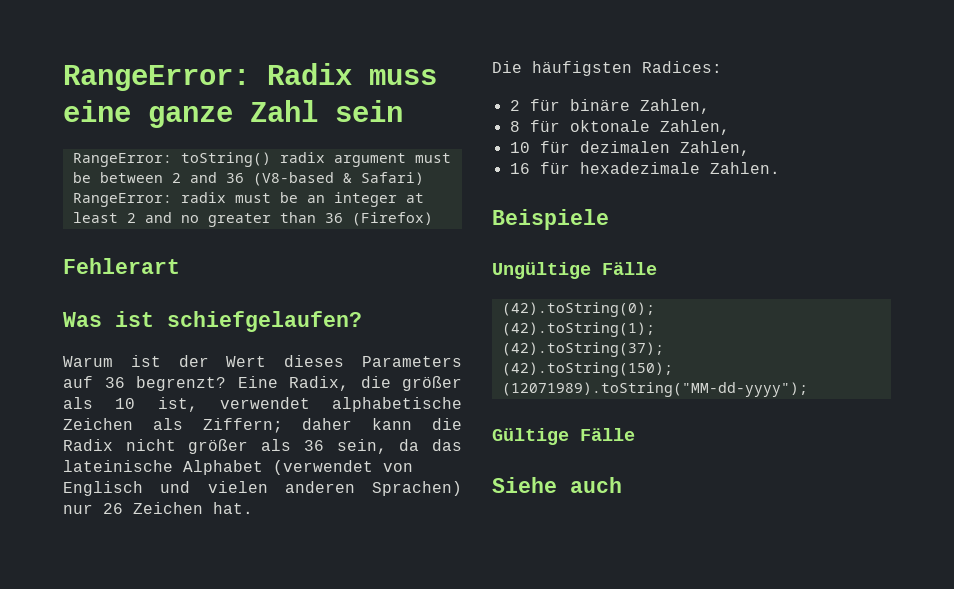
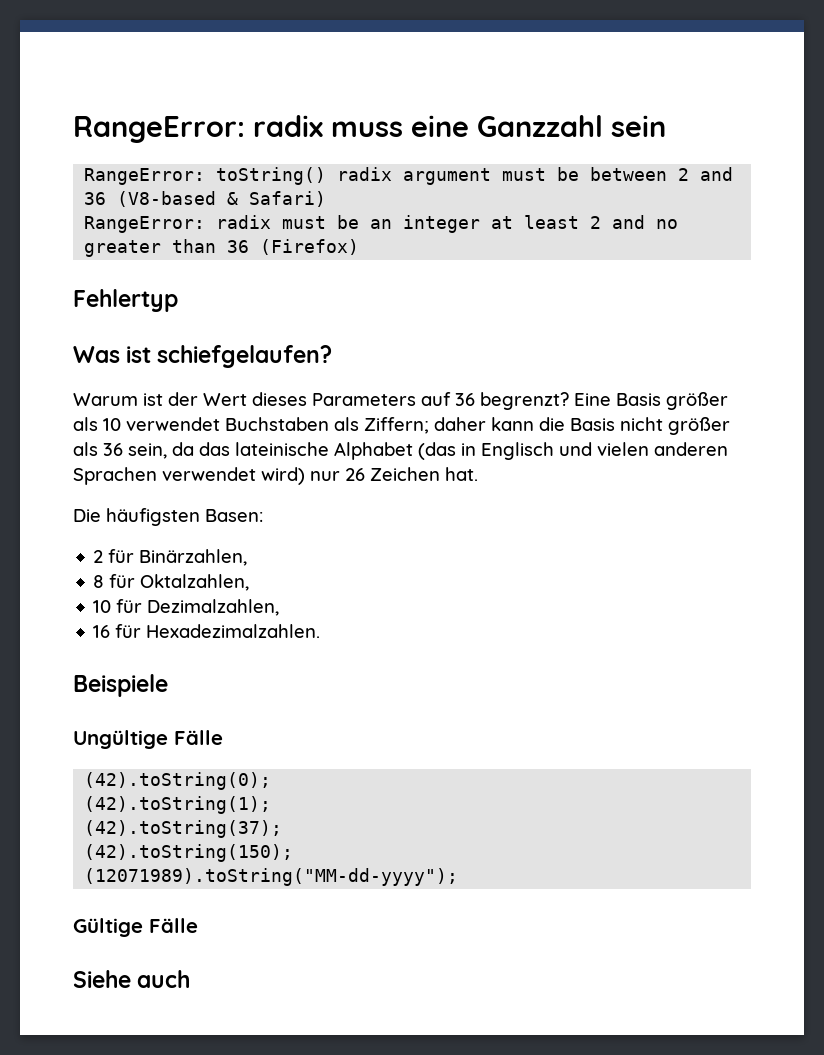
[63,63,352,91] RangeError: Radix -> [73,115,323,143] RangeError: radix
[148,100,318,128] ganze Zahl -> [477,115,603,137] Ganzzahl
[63,258,180,274] Fehlerart -> [73,289,178,312] Fehlertyp
[289,376,391,391] Radix, die -> [616,393,661,406] Basis
[157,397,462,412] [63,418,133,430] ist, verwendet alphabetische Zeichen -> [126,417,329,431] verwendet Buchstaben
[63,439,113,451] Radix -> [570,418,615,431] Basis
[273,460,413,475] (verwendet von -> [418,442,476,460] (das in
[372,481,462,496] Sprachen) -> [73,467,305,485] Sprachen verwendet wird)
[642,61,722,73] Radices: -> [205,509,263,522] Basen:
[569,99,710,114] binäre Zahlen, -> [139,549,248,566] Binärzahlen,
[569,120,730,135] oktonale Zahlen, -> [140,574,250,591] Oktalzahlen,
[579,141,750,156] dezimalen Zahlen, -> [147,599,280,616] Dezimalzahlen,
[579,162,780,174] hexadezimale Zahlen. -> [146,624,321,638] Hexadezimalzahlen.

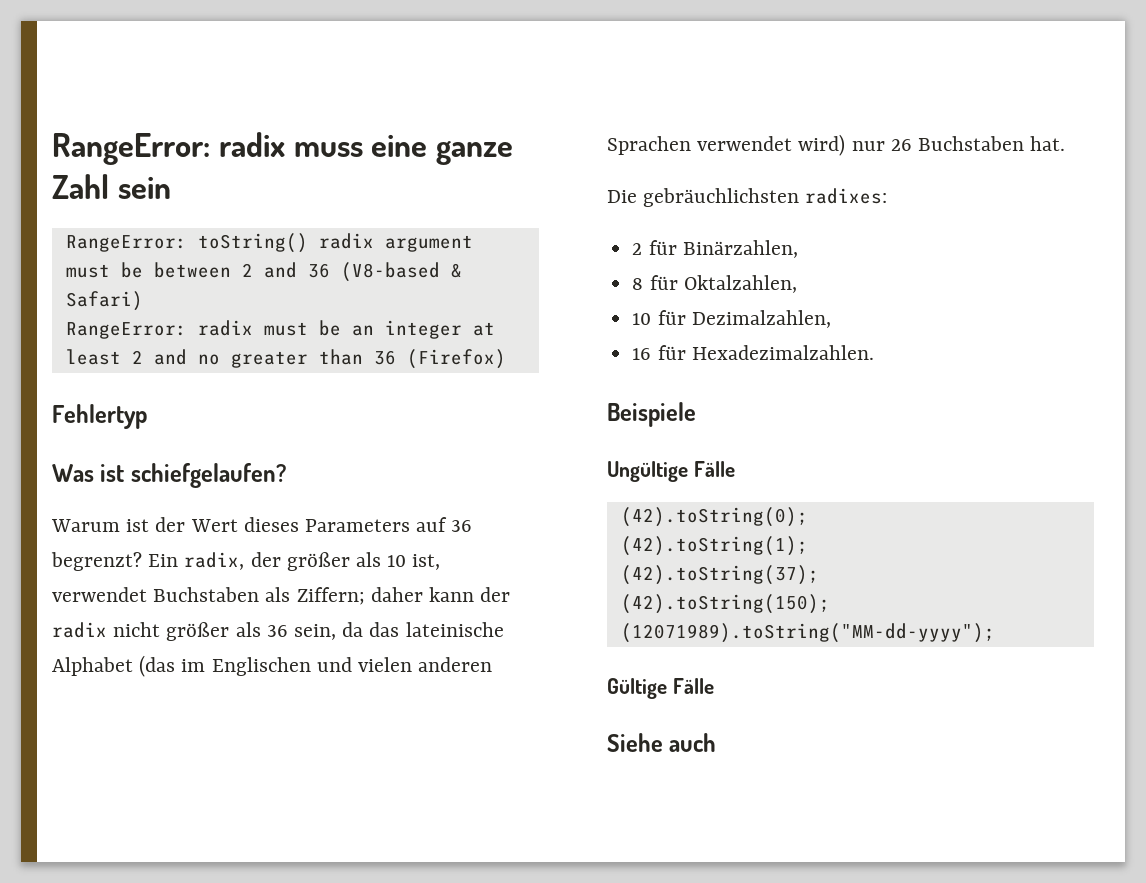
[477,115,603,137] Ganzzahl -> [436,141,514,165] [52,174,109,199] ganze Zahl
[574,393,661,406] Eine Basis -> [148,552,281,570] Ein radix, der
(121, 424) none -> [412,554,441,570] ist,
[539,417,615,431] die Basis -> [480,587,511,602] [52,622,107,638] der radix
[461,442,554,460] in Englisch -> [181,657,311,676] im Englischen
[370,467,440,481] Zeichen -> [918,136,1025,151] Buchstaben
[106,508,263,526] häufigsten Basen: -> [643,188,888,207] gebräuchlichsten radixes:

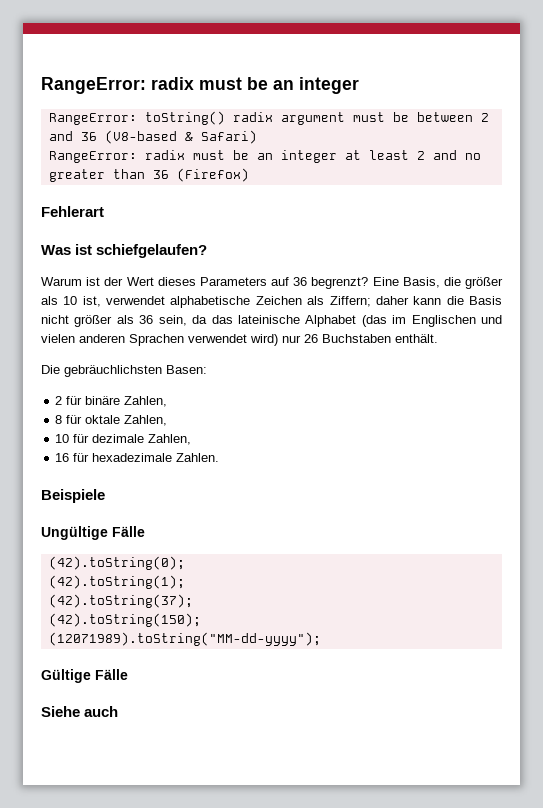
[52,132,514,165] [52,174,171,199] RangeError: radix muss eine ganze Zahl sein -> [41,77,359,94] RangeError: radix must be an integer
[52,404,147,429] Fehlertyp -> [41,206,104,217] Fehlerart
[148,552,281,570] Ein radix, der -> [372,277,461,288] Eine Basis, die
[153,587,260,602] Buchstaben -> [170,296,302,308] alphabetische Zeichen
[480,587,511,602] [52,622,107,638] der radix -> [446,296,503,305] die Basis
[1030,136,1066,151] hat. -> [395,334,438,343] enthält.
[805,188,888,204] radixes: -> [166,365,207,374] Basen:
[682,240,798,258] Binärzahlen, -> [85,396,168,407] binäre Zahlen,
[683,275,797,293] Oktalzahlen, -> [85,415,168,426] oktale Zahlen,
[691,310,831,328] Dezimalzahlen, -> [92,434,192,445] dezimale Zahlen,
[691,345,874,360] Hexadezimalzahlen. -> [92,453,220,462] hexadezimale Zahlen.

